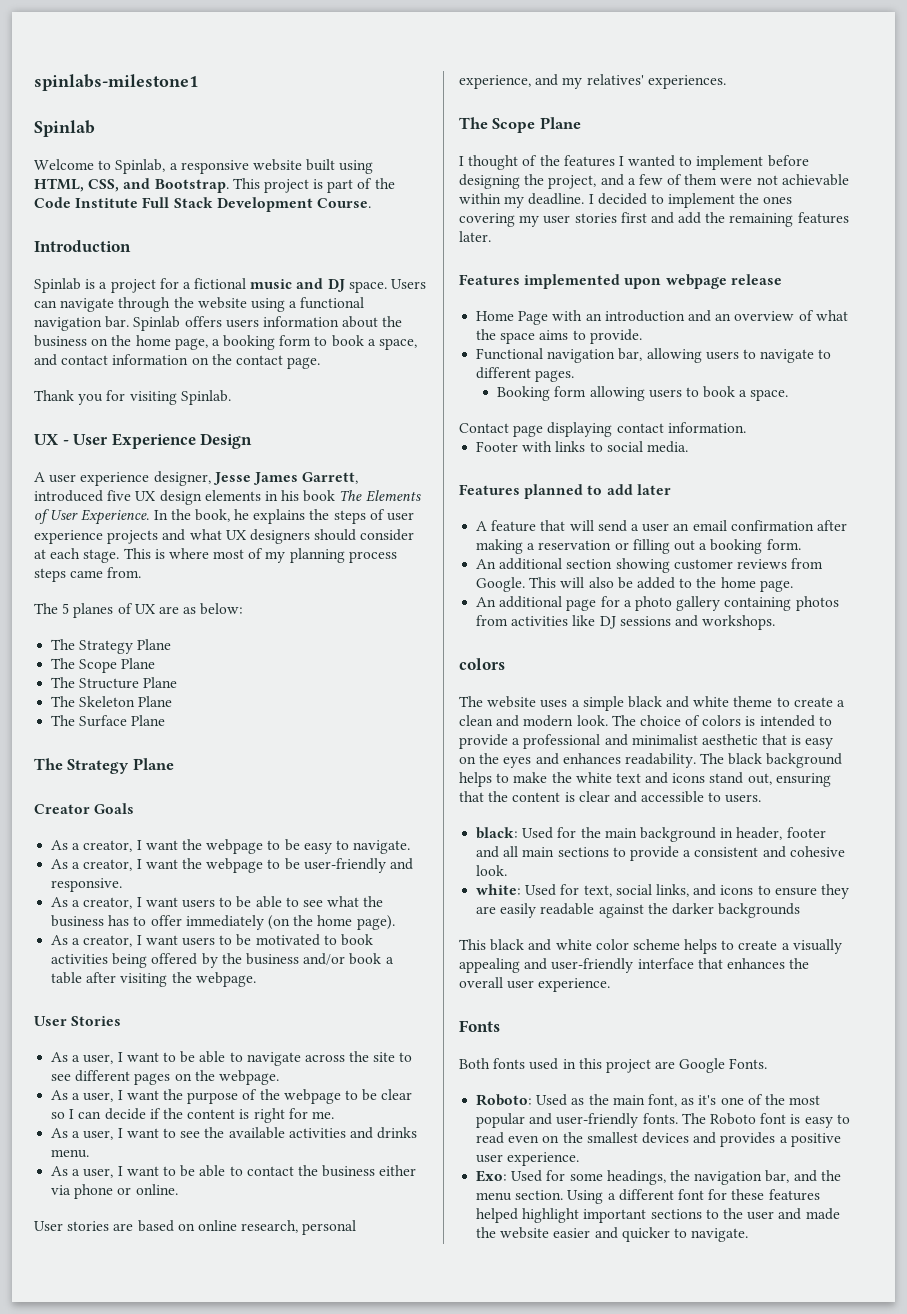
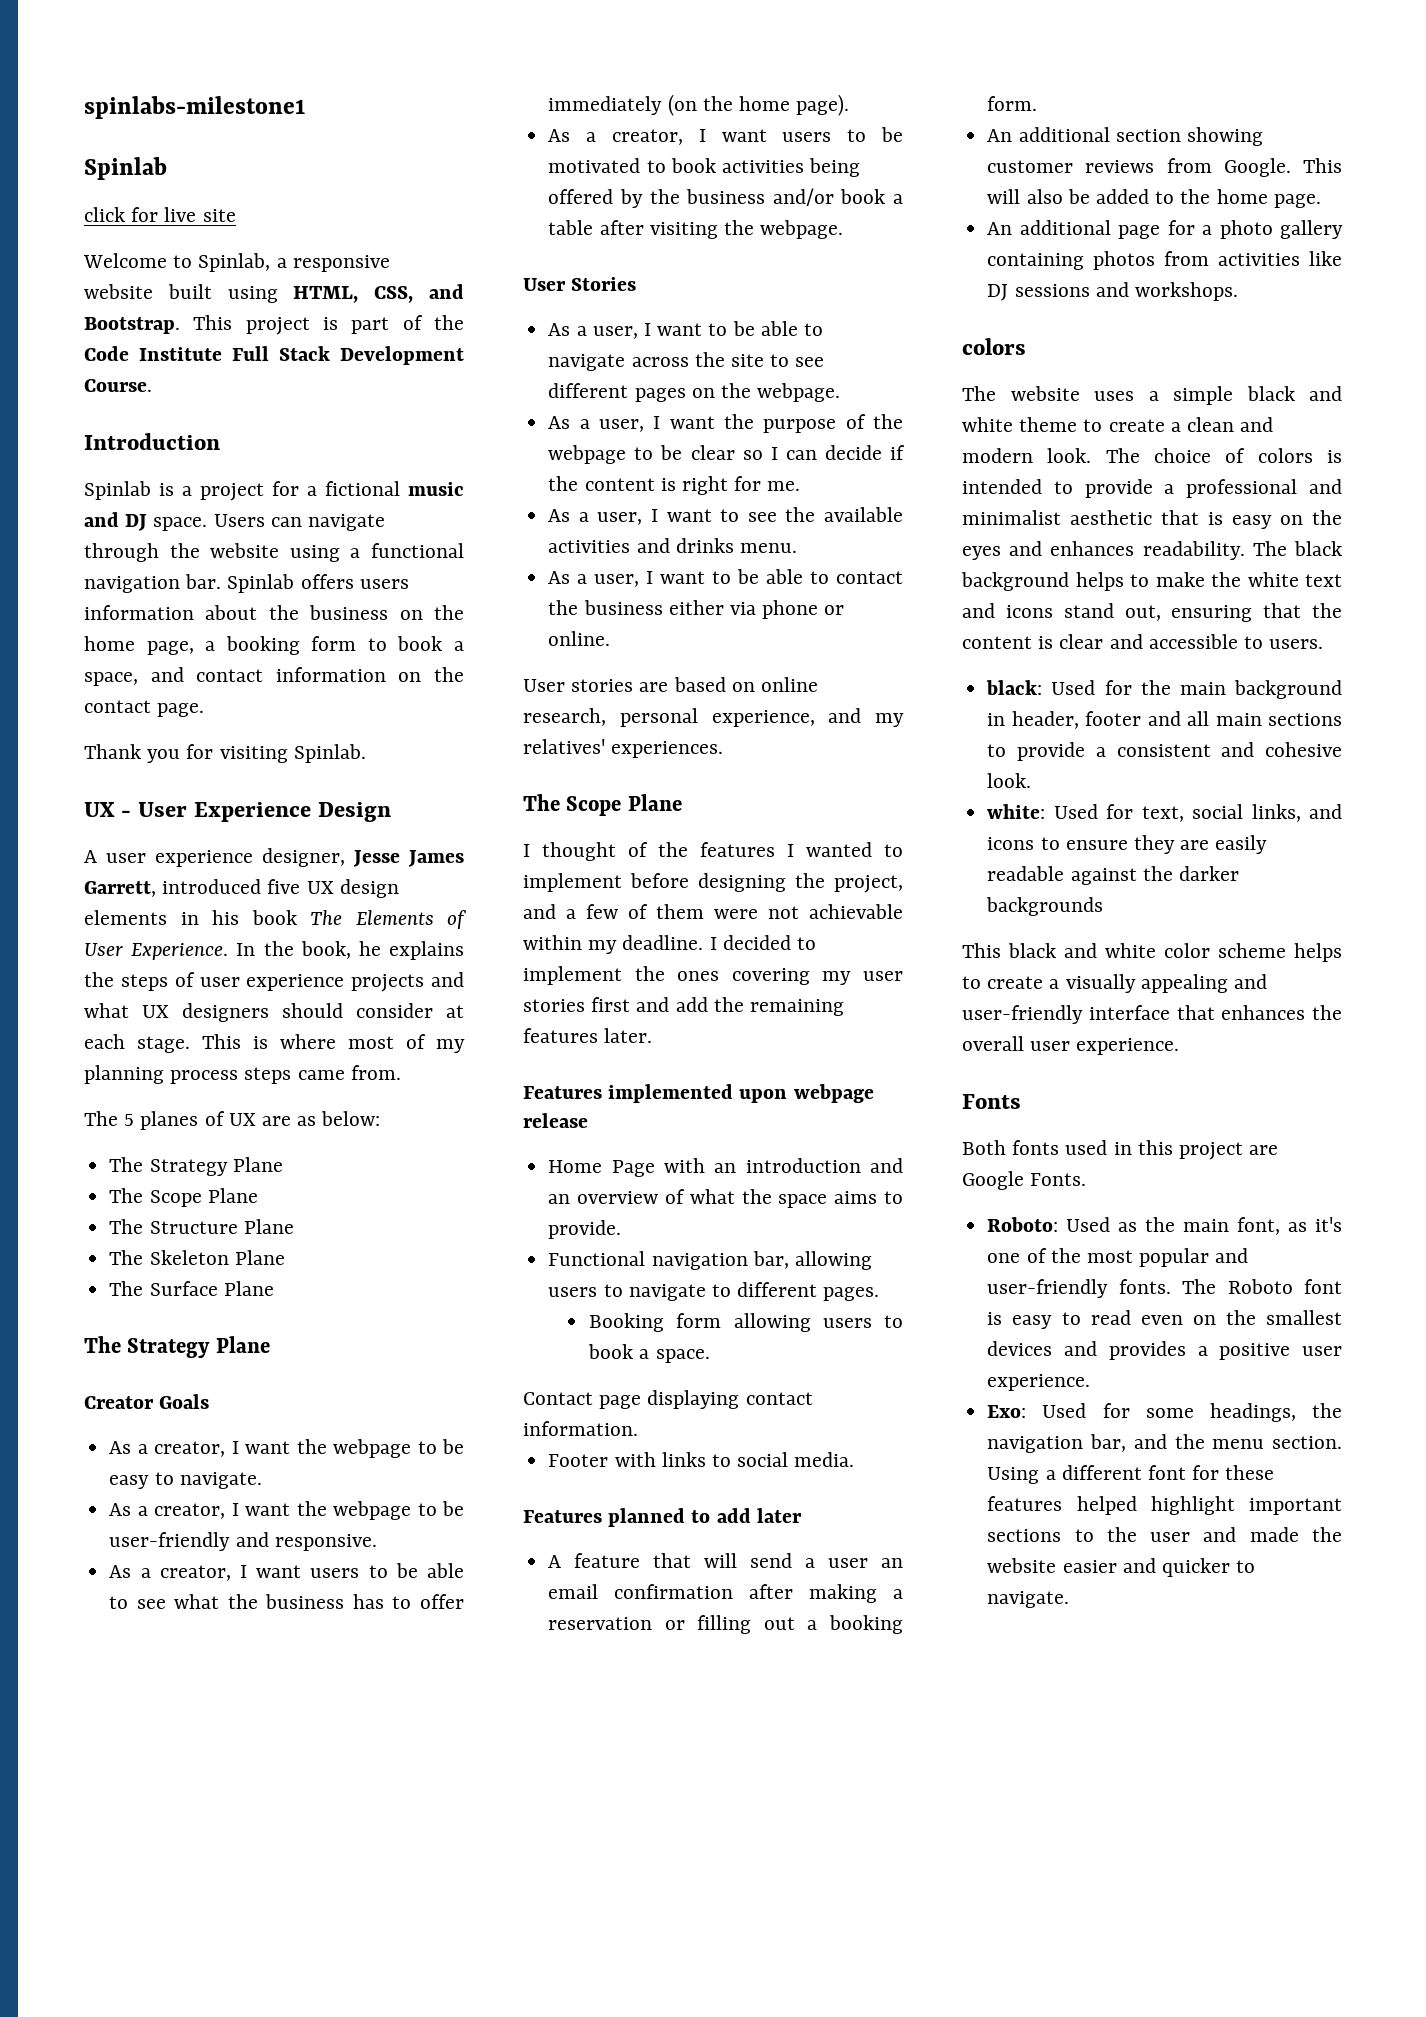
(95, 128) none -> [84,207,236,222] // click for live site

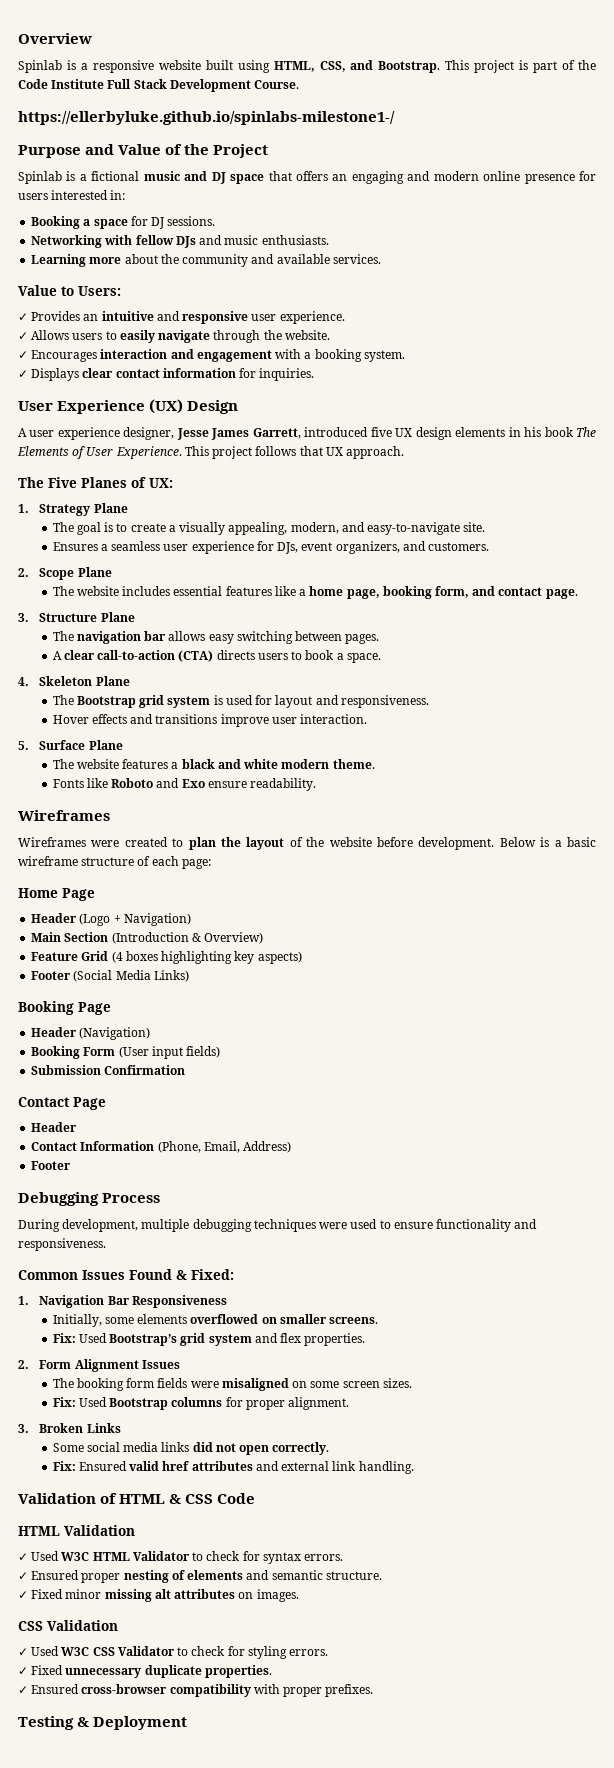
[84,96,306,119] [84,157,167,180] [84,207,236,222] [83,253,271,272] spinlabs-milestone1 // Spinlab // click for live site // Welcome to Spinlab, -> [18,33,92,44] [18,60,76,73] Overview // Spinlab is
[84,433,220,450] [84,481,317,501] Introduction // Spinlab is a project for a -> [18,111,395,125] [18,144,269,158] [18,171,87,184] https://ellerbyluke.github.io/spinlabs-milestone1-/ // Purpose and Value of the Project // Spinlab is a
[153,514,386,531] [84,543,464,562] [84,574,409,593] [84,605,464,620] [84,636,464,655] [84,667,464,686] [84,700,205,717] [84,744,366,763] [84,802,131,817] space. Users can navigate through the website using a functional navigation bar. Spinlab offers users information about the business on the home page, a booking form to book a space, and contact information on the contact page. // Thank you for visiting Spinlab. // UX - -> [230,171,596,184] [18,190,126,200] [31,216,216,229] [31,235,329,248] [31,254,381,267] [18,285,121,296] [18,311,345,324] [18,330,330,343] [18,349,405,362] [18,368,315,381] space that offers an engaging and modern online presence for users interested in: // Booking a space for DJ sessions. // Networking with fellow DJs and music enthusiasts. // Learning more about the community and available services. // Value to Users: // ✓ Provides an intuitive and responsive user experience. // ✓ Allows users to easily navigate through the website. // ✓ Encourages interaction and engagement with a booking system. // ✓ Displays clear contact information for inquiries. //
(311, 812) none -> [149,399,184,414] (UX)
[236,941,464,960] [84,972,464,992] [84,1003,464,1022] [84,1034,465,1053] [84,1065,401,1084] [84,1111,381,1130] [109,1157,283,1176] [109,1188,258,1207] [109,1219,294,1234] [109,1250,285,1265] [109,1281,274,1296] [84,1336,270,1358] [84,1394,210,1409] [109,1439,464,1458] [109,1472,262,1489] [109,1501,464,1520] [109,1532,377,1551] [109,1563,464,1581] [109,1594,464,1609] [548,94,850,116] [548,127,903,145] [548,158,861,177] [548,188,903,208] [548,220,844,239] [523,277,637,291] [548,321,823,339] [548,352,825,371] [548,383,841,402] [548,414,903,433] [548,445,905,464] [548,476,801,495] [548,507,903,525] [548,538,797,553] [548,569,903,587] [548,600,845,619] [548,631,611,646] [523,677,819,692] [523,708,904,727] [523,739,724,758] [523,794,682,816] [523,842,903,861] [523,873,903,893] [523,904,903,919] [523,935,817,954] [523,966,903,985] [523,997,845,1016] [523,1028,653,1043] [523,1084,874,1103] [523,1113,588,1128] [548,1158,903,1177] [548,1189,903,1208] [548,1220,622,1239] [548,1251,872,1270] [548,1282,880,1301] [589,1313,811,1332] In the book, he explains the steps of user experience projects and what UX designers should consider at each stage. This is where most of my planning process steps came from. // The 5 planes of UX are as below: // The Strategy Plane // The Scope Plane // The Structure Plane // The Skeleton Plane // The Surface Plane // The Strategy Plane // Creator Goals // As a creator, I want the webpage to be easy to navigate. // As a creator, I want the webpage to be user-friendly and responsive. // As a creator, I want users to be able to see what the business has to offer immediately (on the home page). // As a creator, I want users to be motivated to book activities being offered by the business and/or book a table after visiting the webpage. // User Stories // As a user, I want to be able to navigate across the site to see different pages on the webpage. // As a user, I want the purpose of the webpage to be clear so I can decide if the content is right for me. // As a user, I want to see the available activities and drinks menu. // As a user, I want to be able to contact the business either via phone or online. // User stories are based on online research, personal experience, and my relatives' experiences. // The Scope Plane // I thought of the features I wanted to implement before designing the project, and a few of them were not achievable within my deadline. I decided to implement the ones covering my user stories first and add the remaining features later. // Features implemented upon webpage release // Home Page with an introduction and an overview of what the space aims to provide. // Functional navigation bar, allowing users to navigate to different pages. // Booking form allowing -> [184,446,405,459] [18,477,173,488] [18,503,128,516] [52,522,486,535] [52,541,489,554] [18,567,112,580] [52,586,578,599] [18,612,135,622] [52,631,380,644] [52,650,255,662] This project follows that UX approach. // The Five Planes of UX: // 1. Strategy Plane // The goal is to create a visually appealing, modern, and easy-to-navigate site. // Ensures a seamless user experience for DJs, event organizers, and customers. // 2. Scope Plane // The website includes essential features like a home page, booking form, and contact page. // 3. Structure Plane // The navigation bar allows easy switching between pages. // A clear call-to-action (CTA) directs
[523,1390,813,1409] [523,1421,638,1436] [548,1452,855,1467] [523,1508,802,1527] [548,1553,903,1568] [548,1584,903,1603] [548,1615,903,1634] [987,96,1038,111] [987,127,1263,146] [987,158,1342,177] [987,189,1321,208] [987,220,1343,239] [987,251,1342,270] [987,282,1238,301] [962,338,1026,355] [962,386,1342,405] [962,417,1274,432] [962,448,1342,463] [962,479,1342,498] [962,510,1342,529] [962,541,1342,560] [961,572,1342,591] [962,603,1342,622] [962,634,1324,649] [986,680,1342,699] [987,711,1342,729] [987,742,1342,761] [987,773,1032,788] [987,804,1342,822] [987,835,1268,854] [987,866,1239,885] [986,897,1104,916] [962,943,1342,962] [962,974,1268,993] [962,1005,1342,1024] [962,1036,1180,1055] [962,1094,1021,1109] [962,1140,1279,1160] [962,1171,1087,1190] [987,1217,1342,1235] [987,1248,1249,1267] [987,1279,1342,1298] [987,1310,1342,1329] [987,1341,1342,1360] [987,1374,1091,1391] [987,1403,1342,1422] [987,1434,1342,1453] [987,1465,1275,1484] [987,1496,1342,1515] [987,1527,1342,1542] [987,1558,1256,1577] [987,1591,1070,1608] Contact page displaying contact information. // Footer with links to social media. // Features planned to add later // A feature that will send a user an email confirmation after making a reservation or filling out a booking form. // An additional section showing customer reviews from Google. This will also be added to the home page. // An additional page for a photo gallery containing photos from activities like DJ sessions and workshops. // colors // The website uses a simple black and white theme to create a clean and modern look. The choice of colors is intended to provide a professional and minimalist aesthetic that is easy on the eyes and enhances readability. The black background helps to make the white text and icons stand out, ensuring that the content is clear and accessible to users. // black: Used for the main background in header, footer and all main sections to provide a consistent and cohesive look. // white: Used for text, social links, and icons to ensure they are easily readable against the darker backgrounds // This black and white color scheme helps to create a visually appealing and user-friendly interface that enhances the overall user experience. // Fonts // Both fonts used in this project are Google Fonts. // Roboto: Used as the main font, as it's one of the most popular and user-friendly fonts. The Roboto font is easy to read even on the smallest devices and provides a positive user experience. // Exo: Used for some headings, the navigation bar, and the menu section. Using a different font for these features helped highlight important sections to the user and made the website easier and quicker to navigate. -> [18,676,130,686] [52,695,429,708] [52,714,368,727] [18,740,123,750] [52,759,375,769] [52,778,317,791] [18,810,110,821] [18,837,596,850] [18,856,211,869] [18,888,95,901] [31,913,191,926] [31,932,264,944] [31,951,302,964] [31,970,189,982] [18,1001,111,1015] [31,1027,151,1040] [31,1046,221,1059] [31,1065,186,1075] [18,1097,106,1110] [31,1122,78,1132] [31,1141,292,1153] [31,1161,72,1170] [18,1192,161,1206] [18,1219,538,1232] [18,1238,106,1251] [18,1269,234,1280] [18,1295,227,1308] [52,1314,379,1327] [52,1333,366,1346] [18,1359,180,1372] [52,1378,412,1391] [52,1397,350,1410] [18,1423,121,1433] [52,1442,330,1455] [52,1461,414,1474] [18,1493,256,1504] [18,1525,135,1536] [18,1551,344,1564] [18,1570,382,1583] [18,1589,299,1602] [18,1620,118,1631] [18,1646,329,1659] [18,1665,272,1678] [18,1684,374,1697] [18,1716,188,1730] 4. Skeleton Plane // The Bootstrap grid system is used for layout and responsiveness. // Hover effects and transitions improve user interaction. // 5. Surface Plane // The website features a black and white modern theme. // Fonts like Roboto and Exo ensure readability. // Wireframes // Wireframes were created to plan the layout of the website before development. Below is a basic wireframe structure of each page: // Home Page // Header (Logo + Navigation) // Main Section (Introduction & Overview) // Feature Grid (4 boxes highlighting key aspects) // Footer (Social Media Links) // Booking Page // Header (Navigation) // Booking Form (User input fields) // Submission Confirmation // Contact Page // Header // Contact Information (Phone, Email, Address) // Footer // Debugging Process // During development, multiple debugging techniques were used to ensure functionality and responsiveness. // Common Issues Found & Fixed: // 1. Navigation Bar Responsiveness // Initially, some elements overflowed on smaller screens. // Fix: Used Bootstrap’s grid system and flex properties. // 2. Form Alignment Issues // The booking form fields were misaligned on some screen sizes. // Fix: Used Bootstrap columns for proper alignment. // 3. Broken Links // Some social media links did not open correctly. // Fix: Ensured valid href attributes and external link handling. // Validation of HTML & CSS Code // HTML Validation // ✓ Used W3C HTML Validator to check for syntax errors. // ✓ Ensured proper nesting of elements and semantic structure. // ✓ Fixed minor missing alt attributes on images. // CSS Validation // ✓ Used W3C CSS Validator to check for styling errors. // ✓ Fixed unnecessary duplicate properties. // ✓ Ensured cross-browser compatibility with proper prefixes. // Testing & Deployment

